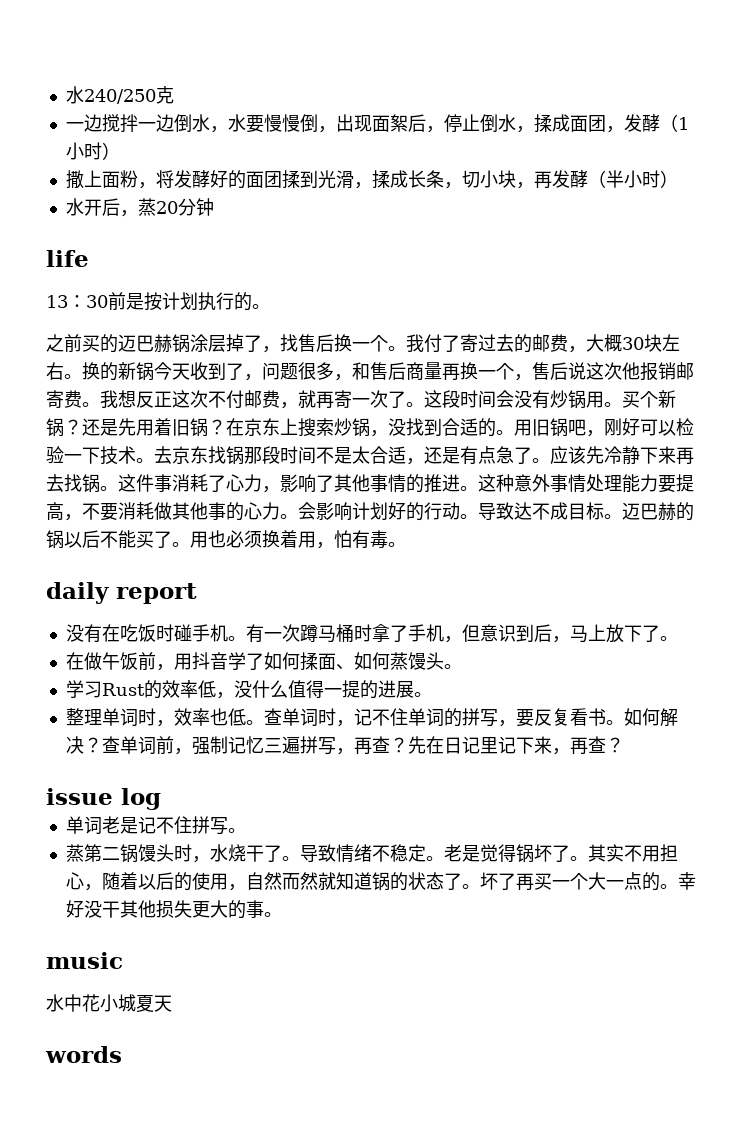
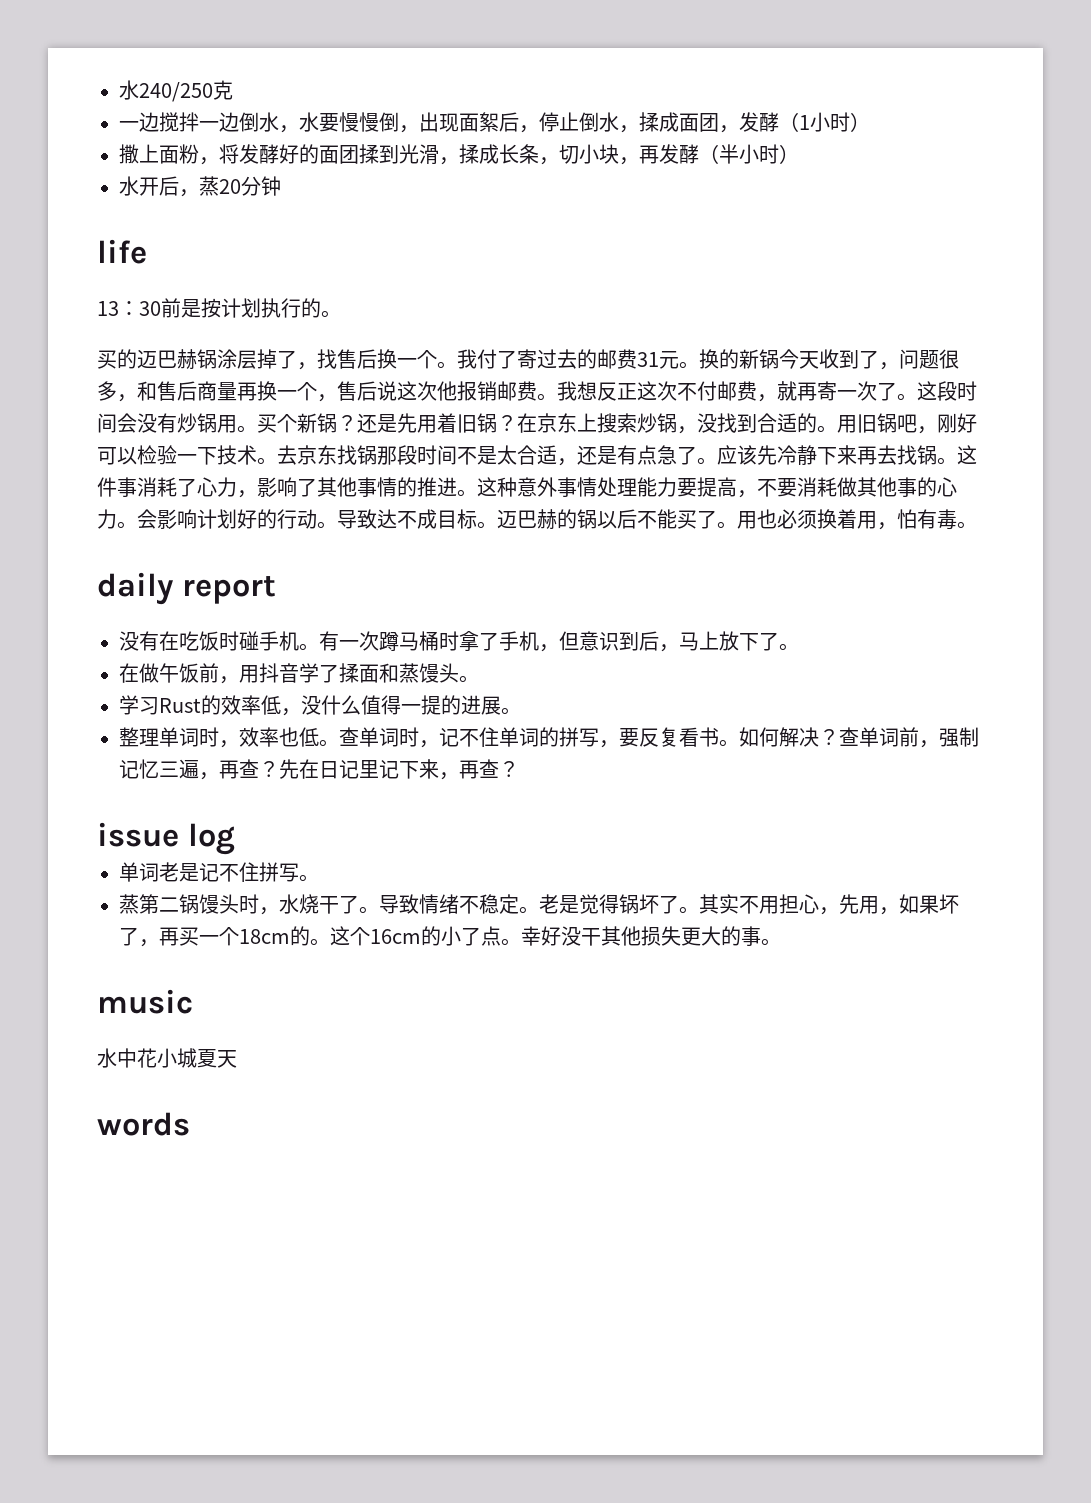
[46,334,82,352] 之前 -> (341, 314) none
[568,334,680,353] [46,362,64,380] ，大概30块左右 -> [637,351,679,369] 31元
[46,390,64,409] 寄 -> (517, 391) none
[263,652,390,671] 如何揉面、如何 -> [339,663,399,683] 揉面和
[299,736,336,755] 拼写 -> (199, 769) none
[101,872,660,891] 随着以后的使用，自然而然就知道锅的状态了。坏了再买一个大一点的 -> [839,894,959,915] [119,926,501,947] 先用，如果坏了，再买一个18cm的。这个16cm的小了点

